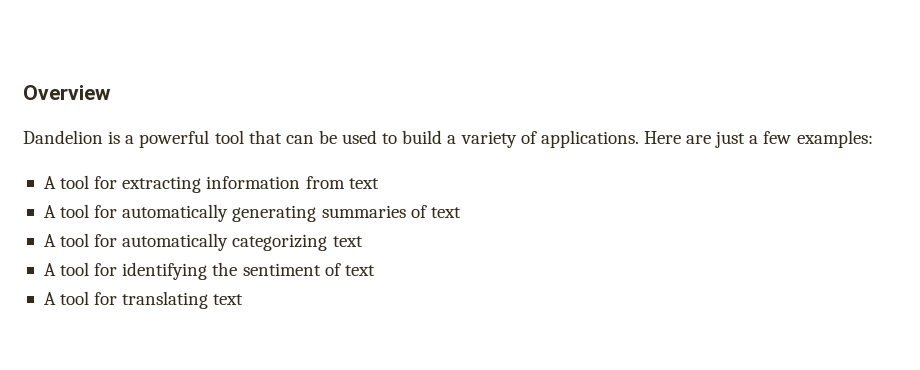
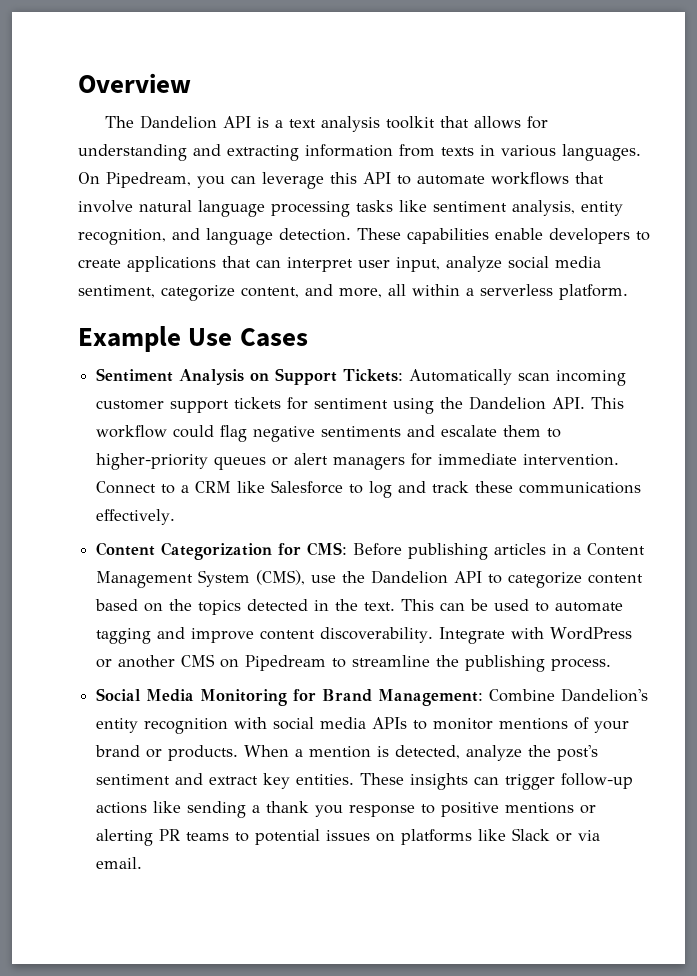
[23,130,873,148] [43,175,379,193] [43,204,461,222] [43,233,363,251] [43,262,375,280] [43,291,244,309] Dandelion is a powerful tool that can be used to build a variety of applications. Here are just a few examples: // A tool for extracting information from text // A tool for automatically generating summaries of text // A tool for automatically categorizing text // A tool for identifying the sentiment of text // A tool for translating text -> [105,115,549,132] [78,144,641,161] [78,172,604,189] [78,200,623,217] [78,228,650,245] [78,256,601,272] [78,284,628,301] [78,326,308,352] [96,368,627,386] [96,396,625,414] [96,425,562,442] [96,453,620,470] [96,480,642,498] [96,509,176,525] [96,542,646,560] [96,570,644,588] [95,599,624,615] [96,627,633,644] [96,654,612,672] [96,688,649,706] [96,717,630,734] [95,745,599,761] [96,773,634,790] [96,801,597,818] [96,828,601,846] [96,857,143,869] The Dandelion API is a text analysis toolkit that allows for understanding and extracting information from texts in various languages. On Pipedream, you can leverage this API to automate workflows that involve natural language processing tasks like sentiment analysis, entity recognition, and language detection. These capabilities enable developers to create applications that can interpret user input, analyze social media sentiment, categorize content, and more, all within a serverless platform. // Example Use Cases // Sentiment Analysis on Support Tickets: Automatically scan incoming customer support tickets for sentiment using the Dandelion API. This workflow could flag negative sentiments and escalate them to higher-priority queues or alert managers for immediate intervention. Connect to a CRM like Salesforce to log and track these communications effectively. // Content Categorization for CMS: Before publishing articles in a Content Management System (CMS), use the Dandelion API to categorize content based on the topics detected in the text. This can be used to automate tagging and improve content discoverability. Integrate with WordPress or another CMS on Pipedream to streamline the publishing process. // Social Media Monitoring for Brand Management: Combine Dandelion's entity recognition with social media APIs to monitor mentions of your brand or products. When a mention is detected, analyze the post's sentiment and extract key entities. These insights can trigger follow-up actions like sending a thank you response to positive mentions or alerting PR teams to potential issues on platforms like Slack or via email.

